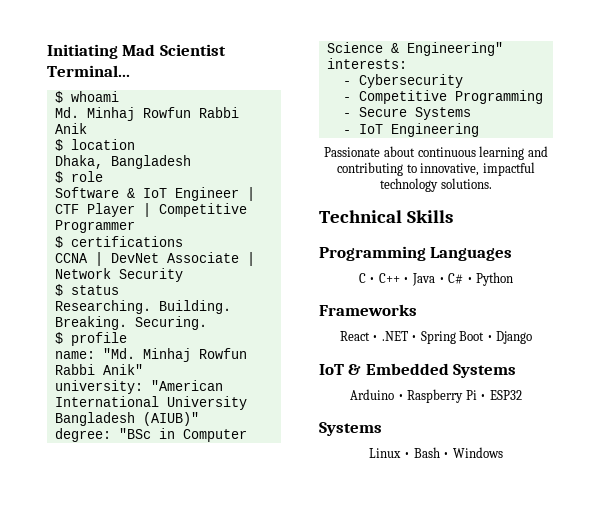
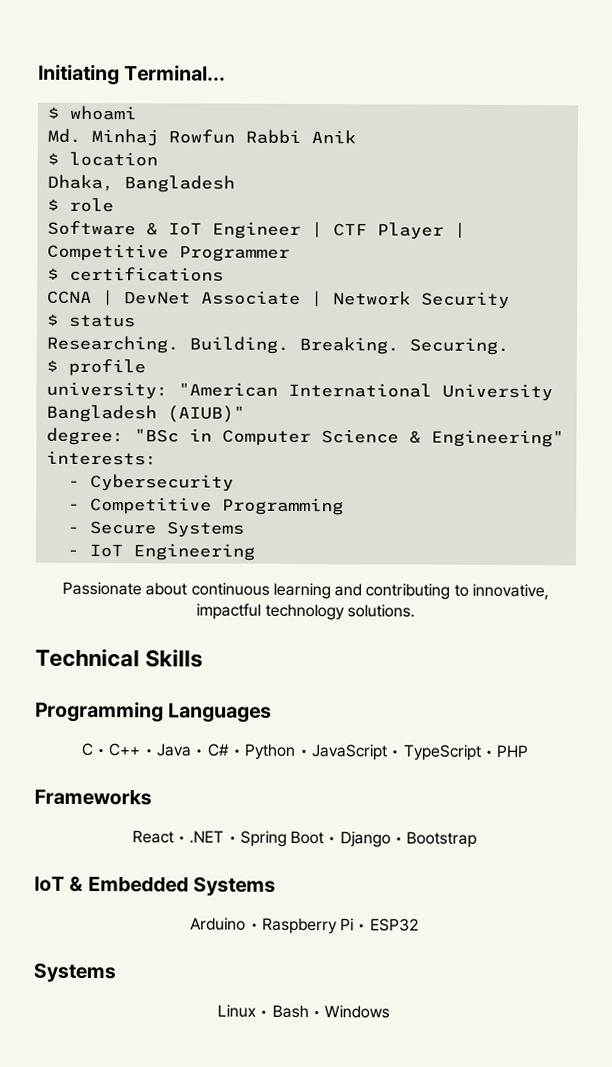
[122,44,226,56] Mad Scientist -> (120, 75) none
[54,348,247,362] [54,364,143,375] // name: "Md. Minhaj Rowfun Rabbi Anik" -> (146, 367) none
(514, 279) none -> [298,744,530,761] • JavaScript • TypeScript • PHP
(533, 337) none -> [394,831,478,848] • Bootstrap

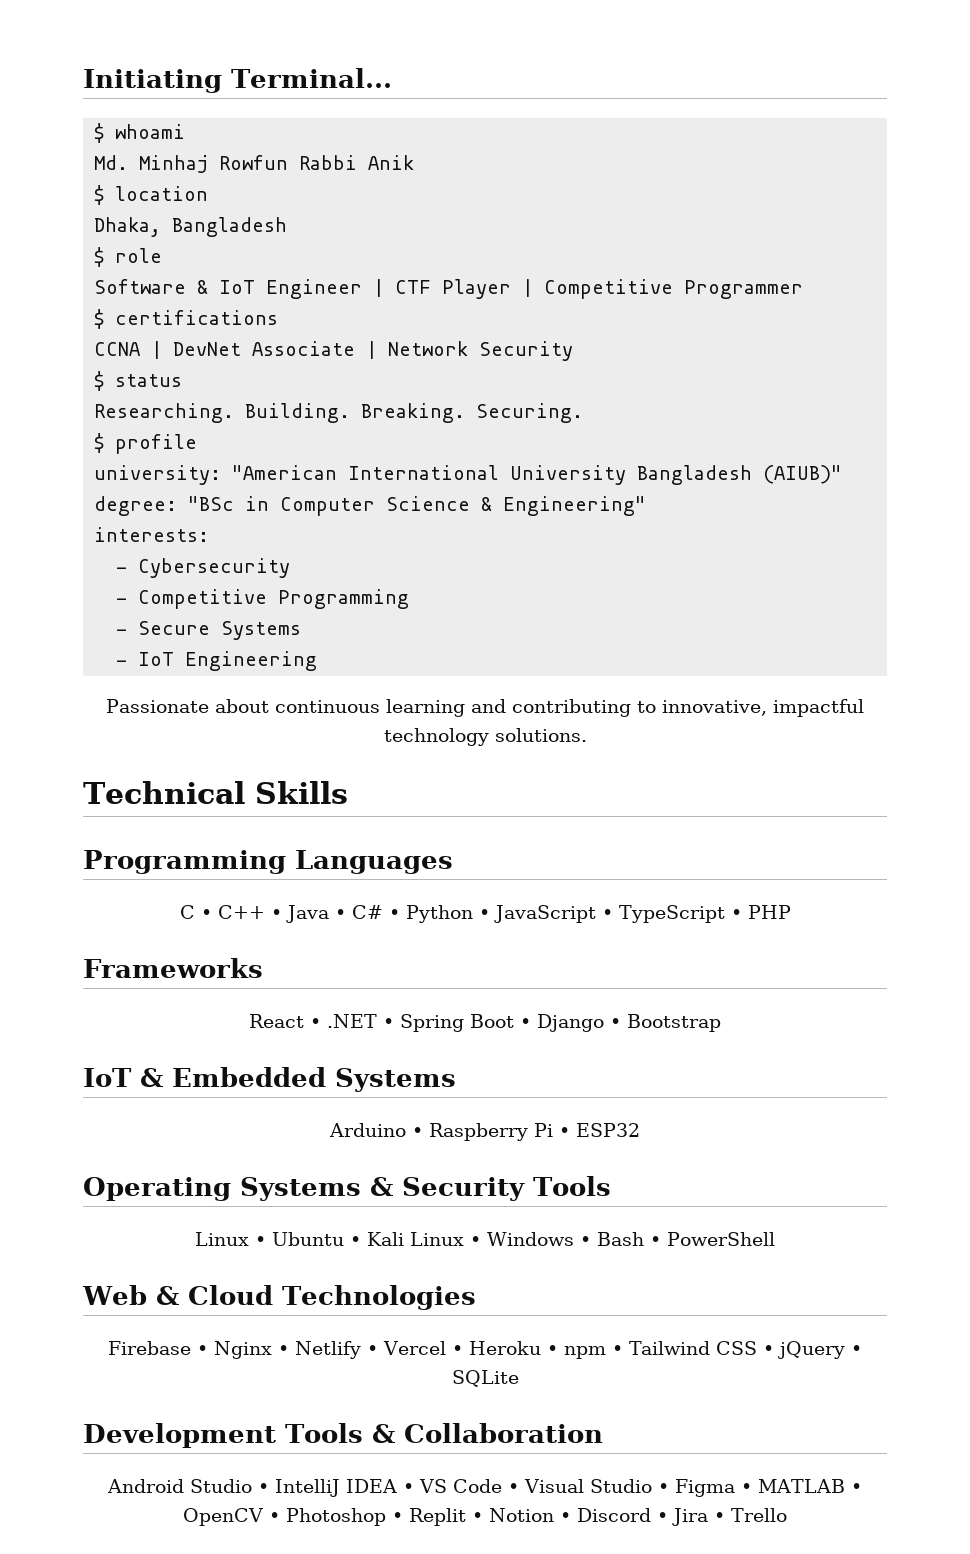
[33,962,116,983] [216,1004,391,1019] Systems // Linux • Bash • Windows -> [83,1176,611,1201] [195,1232,776,1246] [82,1285,476,1310] [107,1341,863,1359] [451,1370,519,1387] [83,1423,603,1448] [107,1479,862,1497] [183,1508,787,1526] Operating Systems & Security Tools // Linux • Ubuntu • Kali Linux • Windows • Bash • PowerShell // Web & Cloud Technologies // Firebase • Nginx • Netlify • Vercel • Heroku • npm • Tailwind CSS • jQuery • SQLite // Development Tools & Collaboration // Android Studio • IntelliJ IDEA • VS Code • Visual Studio • Figma • MATLAB • OpenCV • Photoshop • Replit • Notion • Discord • Jira • Trello

